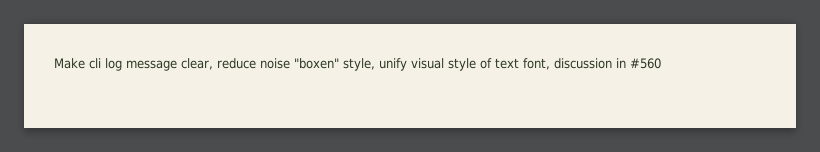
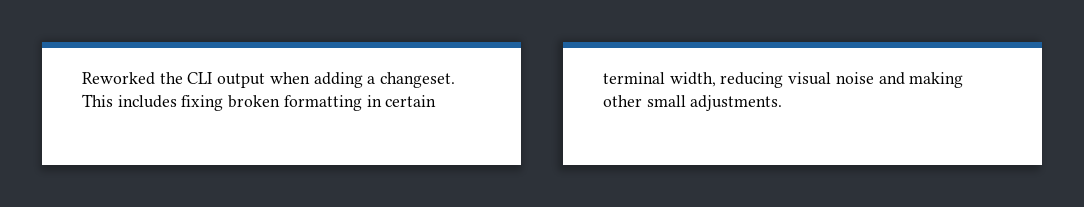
[54,58,661,71] Make cli log message clear, reduce noise "boxen" style, unify visual style of text font, discussion in #560 -> [82,72,456,88] [82,94,437,111] [603,72,964,88] [603,95,783,111] Reworked the CLI output when adding a changeset. This includes fixing broken formatting in certain terminal width, reducing visual noise and making other small adjustments.

